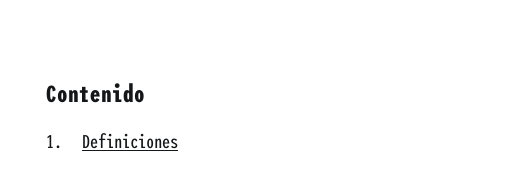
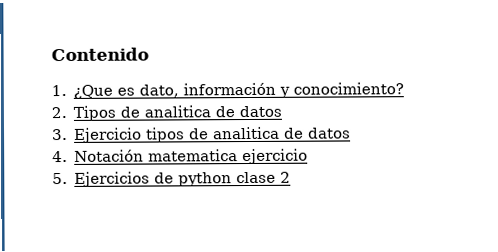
[82,133,179,149] Definiciones -> [73,82,405,99] [51,105,283,121] [52,126,352,143] [52,148,309,165] [52,171,292,187] ¿Que es dato, información y conocimiento? // 2. Tipos de analitica de datos // 3. Ejercicio tipos de analitica de datos // 4. Notación matematica ejercicio // 5. Ejercicios de python clase 2

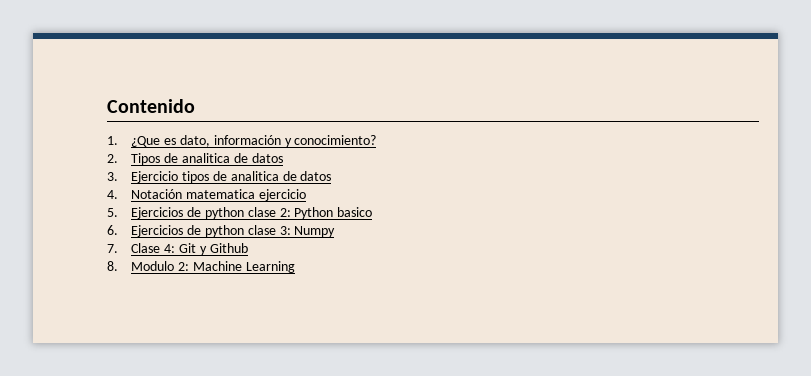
[280,171,292,183] 2 -> [279,207,373,219] [107,225,336,237] [107,243,248,255] [107,261,295,273] 2: Python basico // 6. Ejercicios de python clase 3: Numpy // 7. Clase 4: Git y Github // 8. Modulo 2: Machine Learning

